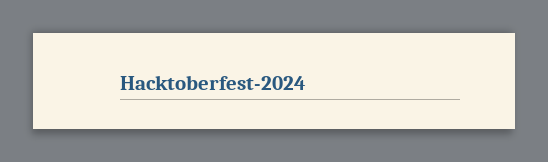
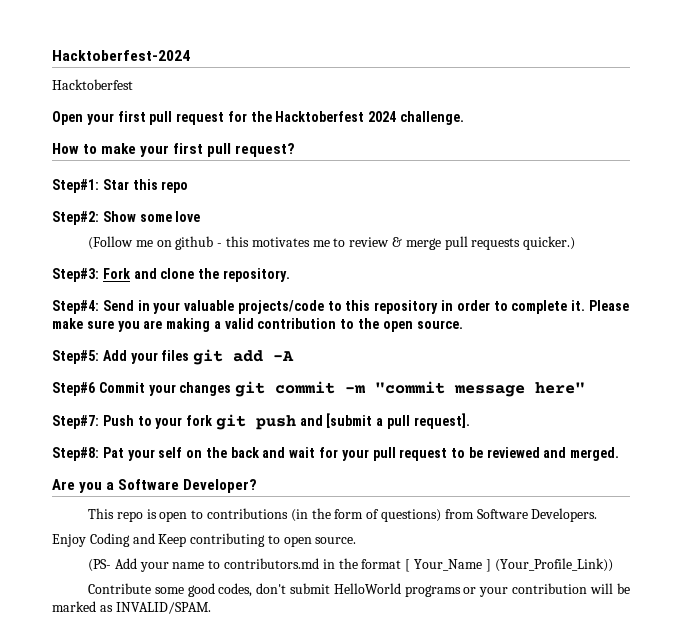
(306, 82) none -> [52,79,133,90] [52,111,465,125] [52,143,296,157] [52,179,189,193] [52,211,201,225] [88,236,576,250] [52,268,290,282] [52,300,629,314] [52,318,463,332] [52,349,295,365] [52,381,586,397] [52,413,470,430] [52,447,620,461] [52,479,258,493] [88,508,598,522] [52,533,357,547] [88,558,613,572] [88,583,630,597] [52,601,211,614] // Hacktoberfest // Open your first pull request for the Hacktoberfest 2024 challenge. // How to make your first pull request? // Step#1: Star this repo // Step#2: Show some love // (Follow me on github - this motivates me to review & merge pull requests quicker.) // Step#3: Fork and clone the repository. // Step#4: Send in your valuable projects/code to this repository in order to complete it. Please make sure you are making a valid contribution to the open source. // Step#5: Add your files git add -A // Step#6 Commit your changes git commit -m "commit message here" // Step#7: Push to your fork git push and [submit a pull request]. // Step#8: Pat your self on the back and wait for your pull request to be reviewed and merged. // Are you a Software Developer? // This repo is open to contributions (in the form of questions) from Software Developers. // Enjoy Coding and Keep contributing to open source. // (PS- Add your name to contributors.md in the format [ Your_Name ] (Your_Profile_Link)) // Contribute some good codes, don't submit HelloWorld programs or your contribution will be marked as INVALID/SPAM.

